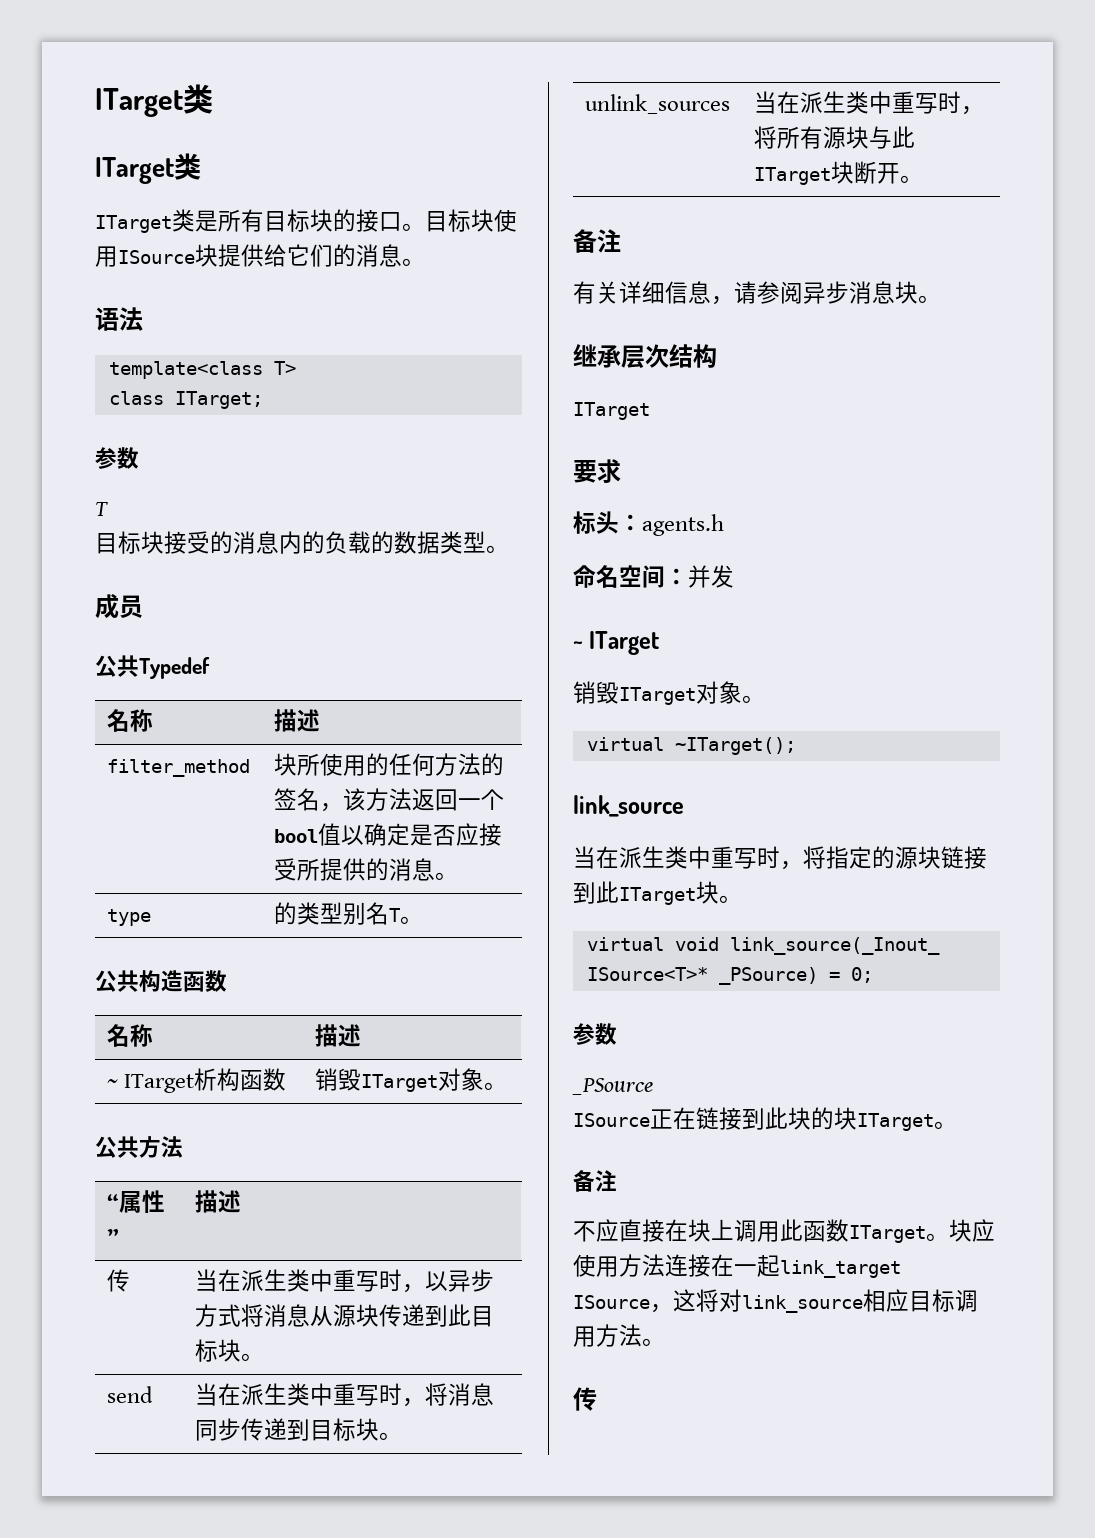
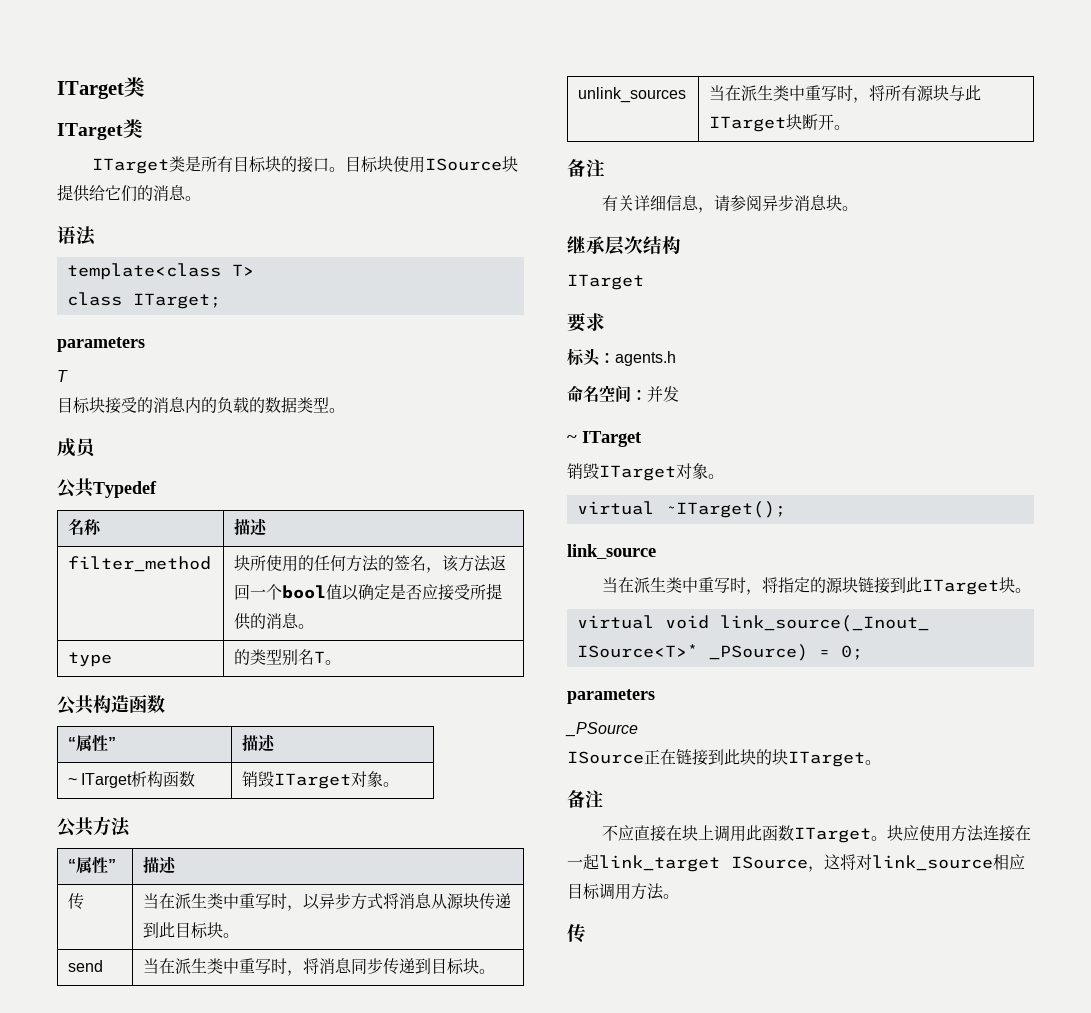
[95,447,139,469] 参数 -> [57,337,145,352] parameters
[106,1024,153,1047] 名称 -> [68,734,117,751] “属性”
[573,1023,617,1045] 参数 -> [567,689,655,704] parameters

